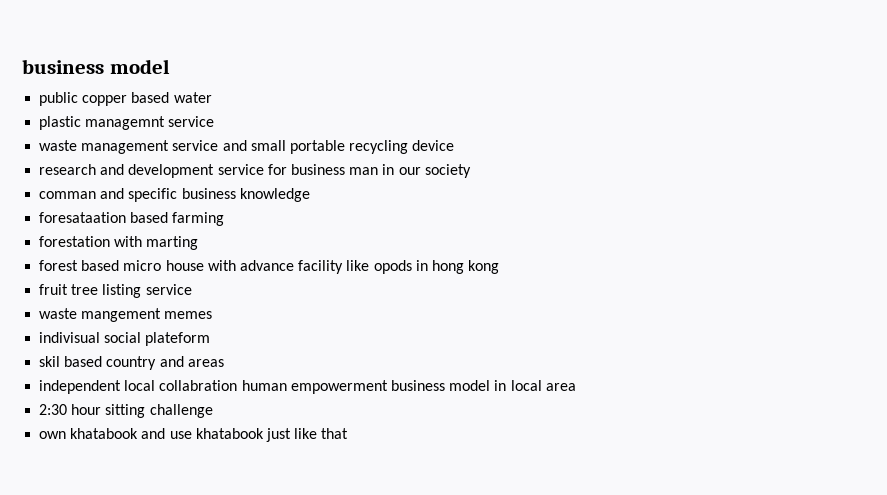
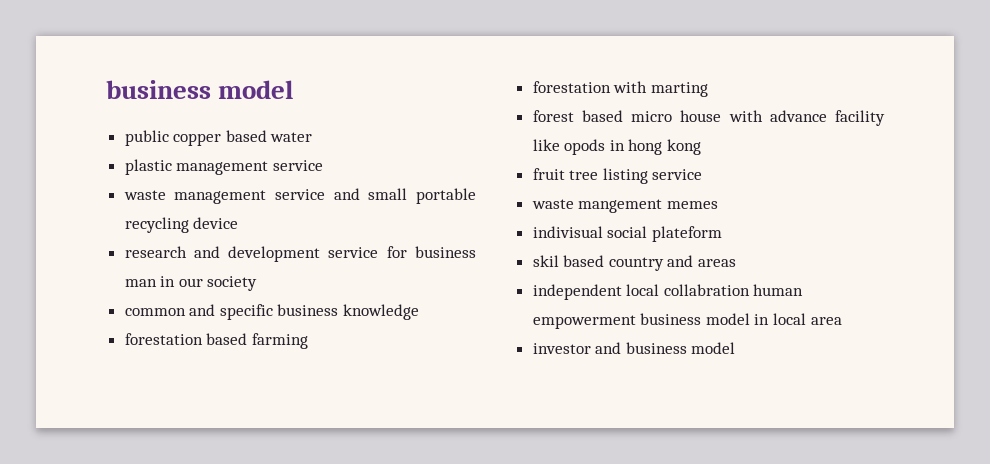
[85,116,166,130] managemnt -> [176,161,269,175] management
[39,191,97,199] comman -> [124,308,186,316] common
[39,212,127,223] foresataation -> [124,333,203,345] forestation
[39,404,213,418] [39,428,349,442] 2:30 hour sitting challenge // own khatabook and use khatabook just like that -> [532,342,736,354] investor and business model

